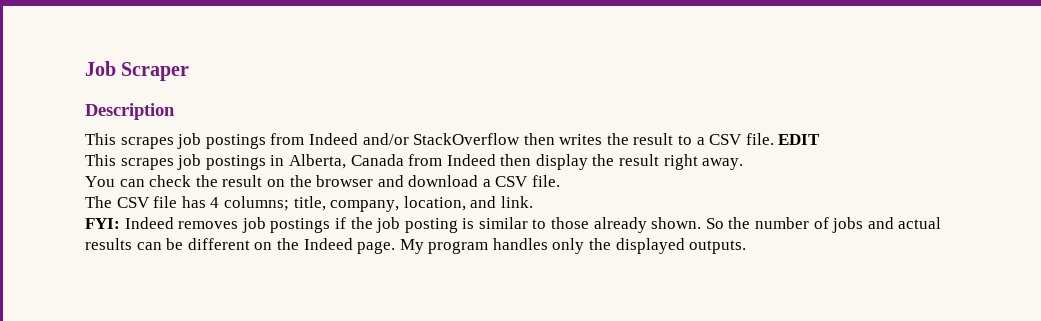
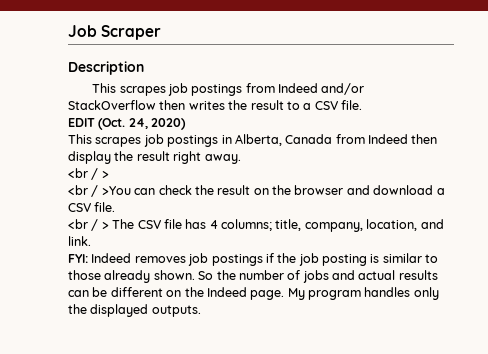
(774, 139) none -> (362, 105) //
(821, 139) none -> [98,118,187,130] (Oct. 24, 2020)
[85,176,115,187] You -> [68,168,109,180] [68,185,131,197] <br / > // <br / >You
(561, 181) none -> [68,219,109,231] <br / >

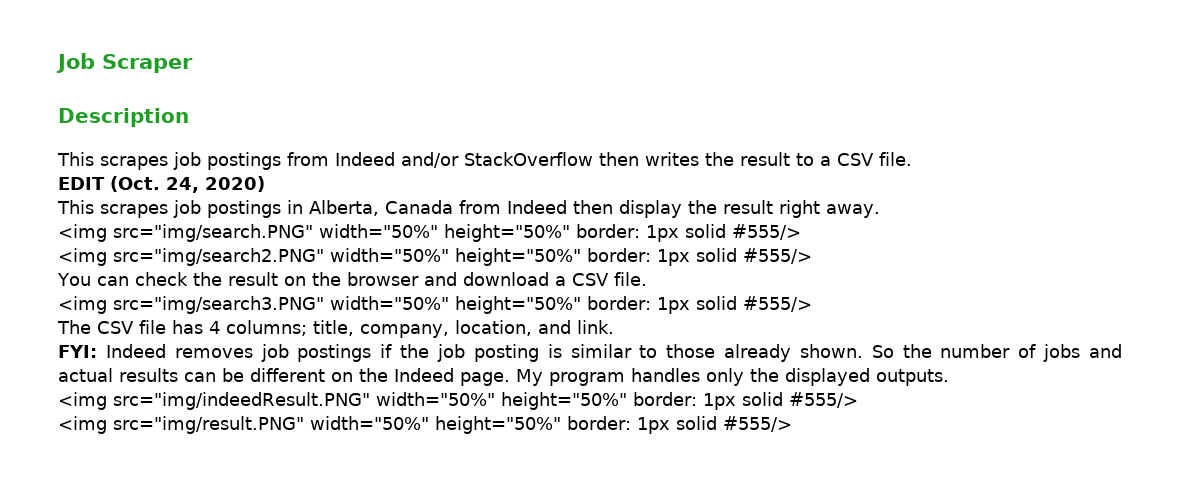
[68,168,109,180] [68,185,131,197] <br / > // <br / >You -> [58,224,801,242] [58,248,812,266] [57,273,91,286] <img src="img/search.PNG" width="50%" height="50%" border: 1px solid #555/> // <img src="img/search2.PNG" width="50%" height="50%" border: 1px solid #555/> // You
[68,219,109,231] <br / > -> [58,296,812,314] <img src="img/search3.PNG" width="50%" height="50%" border: 1px solid #555/> //
(201, 311) none -> [58,392,858,410] [58,416,792,434] // <img src="img/indeedResult.PNG" width="50%" height="50%" border: 1px solid #555/> // <img src="img/result.PNG" width="50%" height="50%" border: 1px solid #555/>

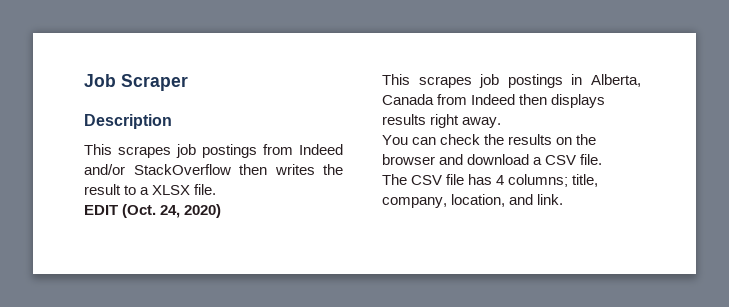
[837,153,874,166] CSV -> [152,185,191,195] XLSX
[619,200,773,218] display the result -> [551,94,606,108] [382,114,426,125] displays results
[58,224,801,242] [58,248,812,266] // <img src="img/search.PNG" width="50%" height="50%" border: 1px solid #555/> // <img src="img/search2.PNG" width="50%" height="50%" border: 1px solid #555/> -> (502, 122) none
[227,272,278,286] result -> [508,134,553,145] results
[58,296,812,314] // <img src="img/search3.PNG" width="50%" height="50%" border: 1px solid #555/> -> (603, 159) none
[58,344,1123,362] [58,368,949,386] [58,392,858,410] [58,416,792,434] // FYI: Indeed removes job postings if the job posting is similar to those already shown. So the number of jobs and actual results can be different on the Indeed page. My program handles only the displayed outputs. // <img src="img/indeedResult.PNG" width="50%" height="50%" border: 1px solid #555/> // <img src="img/result.PNG" width="50%" height="50%" border: 1px solid #555/> -> (564, 199) none

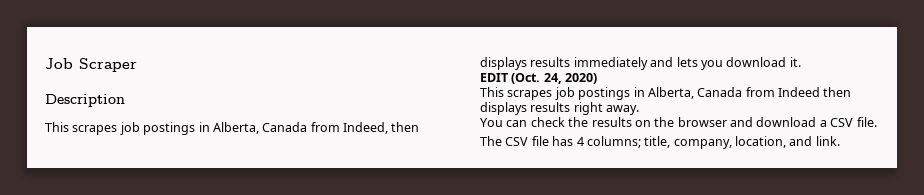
[263,144,343,155] [84,164,343,175] [84,184,217,195] from Indeed and/or StackOverflow then writes the result to a XLSX file. -> [198,122,420,134] [480,57,801,70] in Alberta, Canada from Indeed, then displays results immediately and lets you download it.

